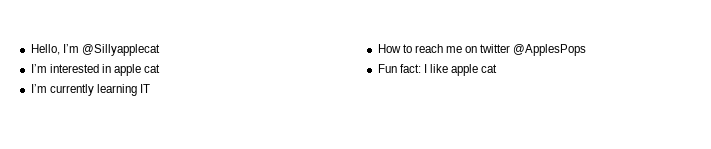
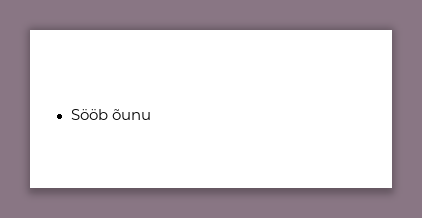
[30,44,160,56] [30,64,161,76] [30,84,150,96] [377,44,587,56] [377,64,498,76] Hello, I’m @Sillyapplecat // I’m interested in apple cat // I’m currently learning IT // How to reach me on twitter @ApplesPops // Fun fact: I like apple cat -> [70,109,151,120] Sööb õunu

